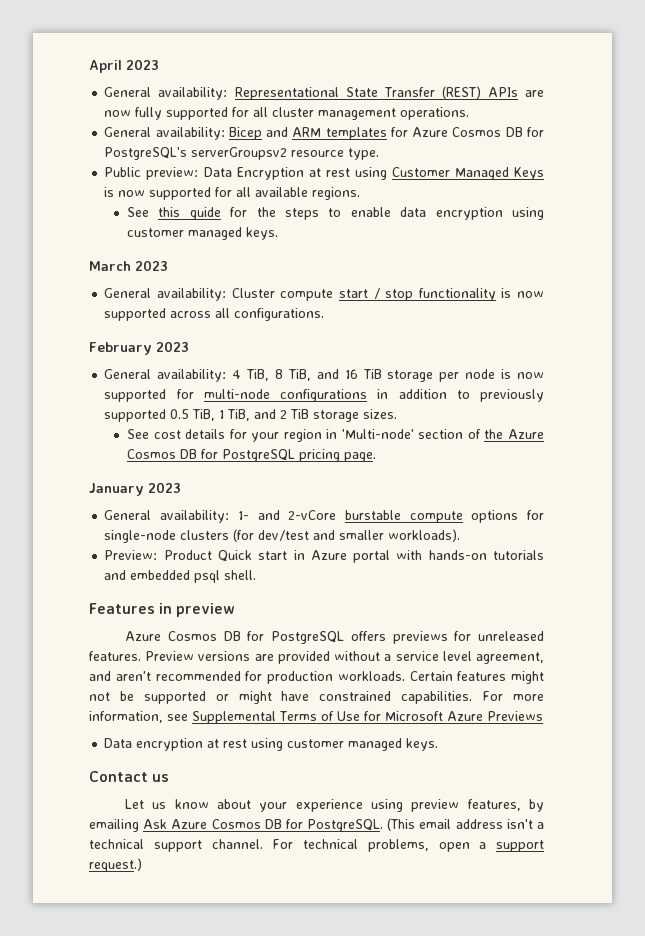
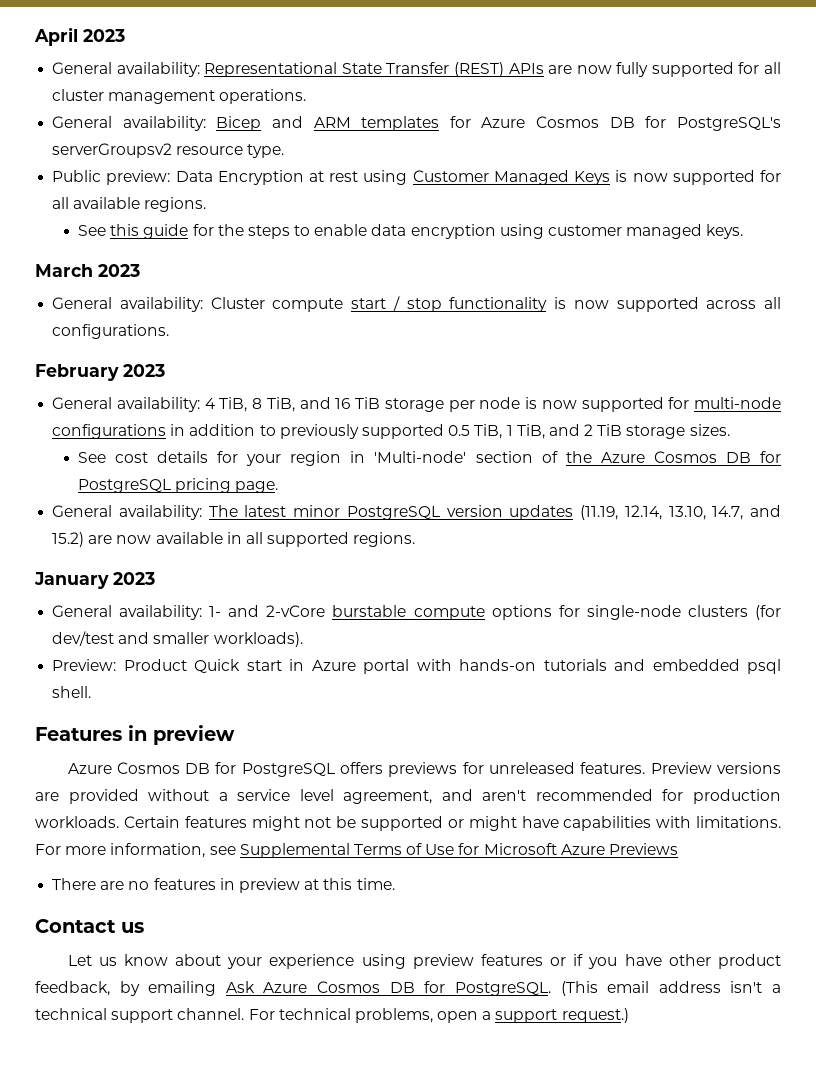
(377, 457) none -> [52,505,781,520] [52,532,416,547] // General availability: The latest minor PostgreSQL version updates (11.19, 12.14, 13.10, 14.7, and 15.2) are now available in all supported regions.
[319,691,473,704] constrained capabilities. -> [563,816,781,831] capabilities with limitations.
[104,738,439,751] Data encryption at rest using customer managed keys. -> [52,878,395,893] There are no features in preview at this time.
[467,799,521,811] features, -> [480,954,781,969] [35,981,110,996] features or if you have other product feedback,

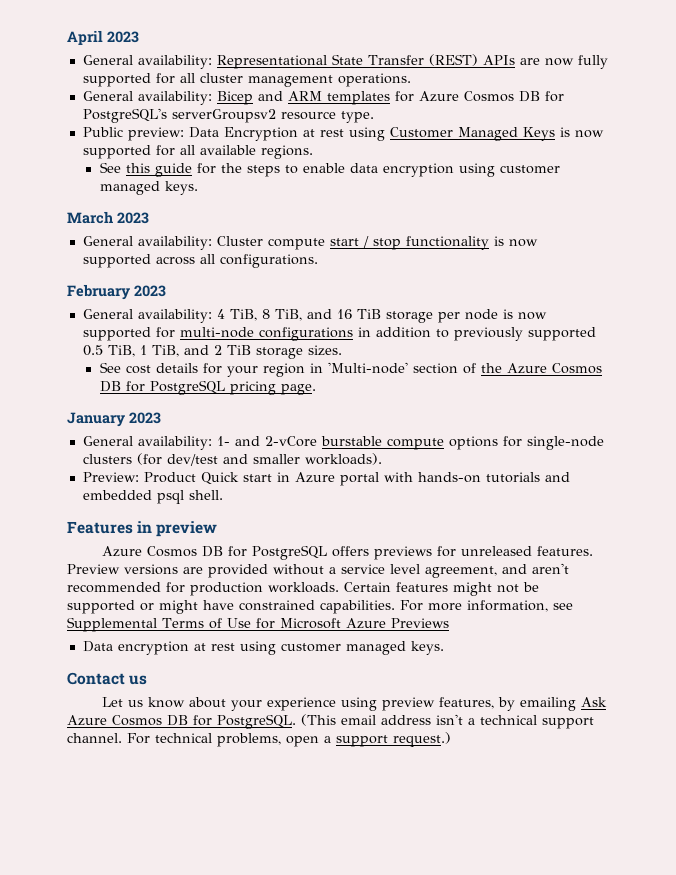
[52,505,781,520] [52,532,416,547] // General availability: The latest minor PostgreSQL version updates (11.19, 12.14, 13.10, 14.7, and 15.2) are now available in all supported regions. -> (316, 389) none
[563,816,781,831] capabilities with limitations. -> [239,600,395,614] constrained capabilities.
[52,878,395,893] There are no features in preview at this time. -> [82,641,444,655] Data encryption at rest using customer managed keys.
[480,954,781,969] [35,981,110,996] features or if you have other product feedback, -> [439,697,495,709] features,

